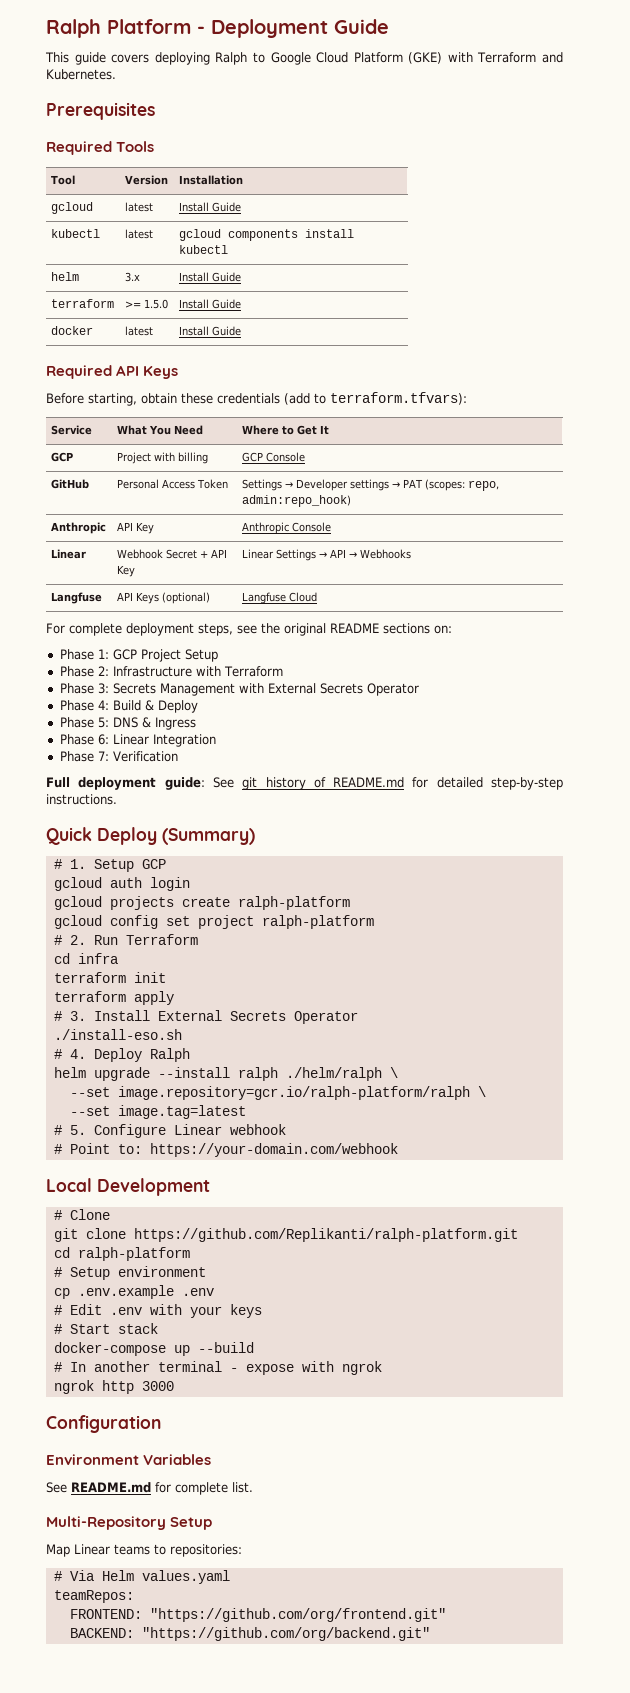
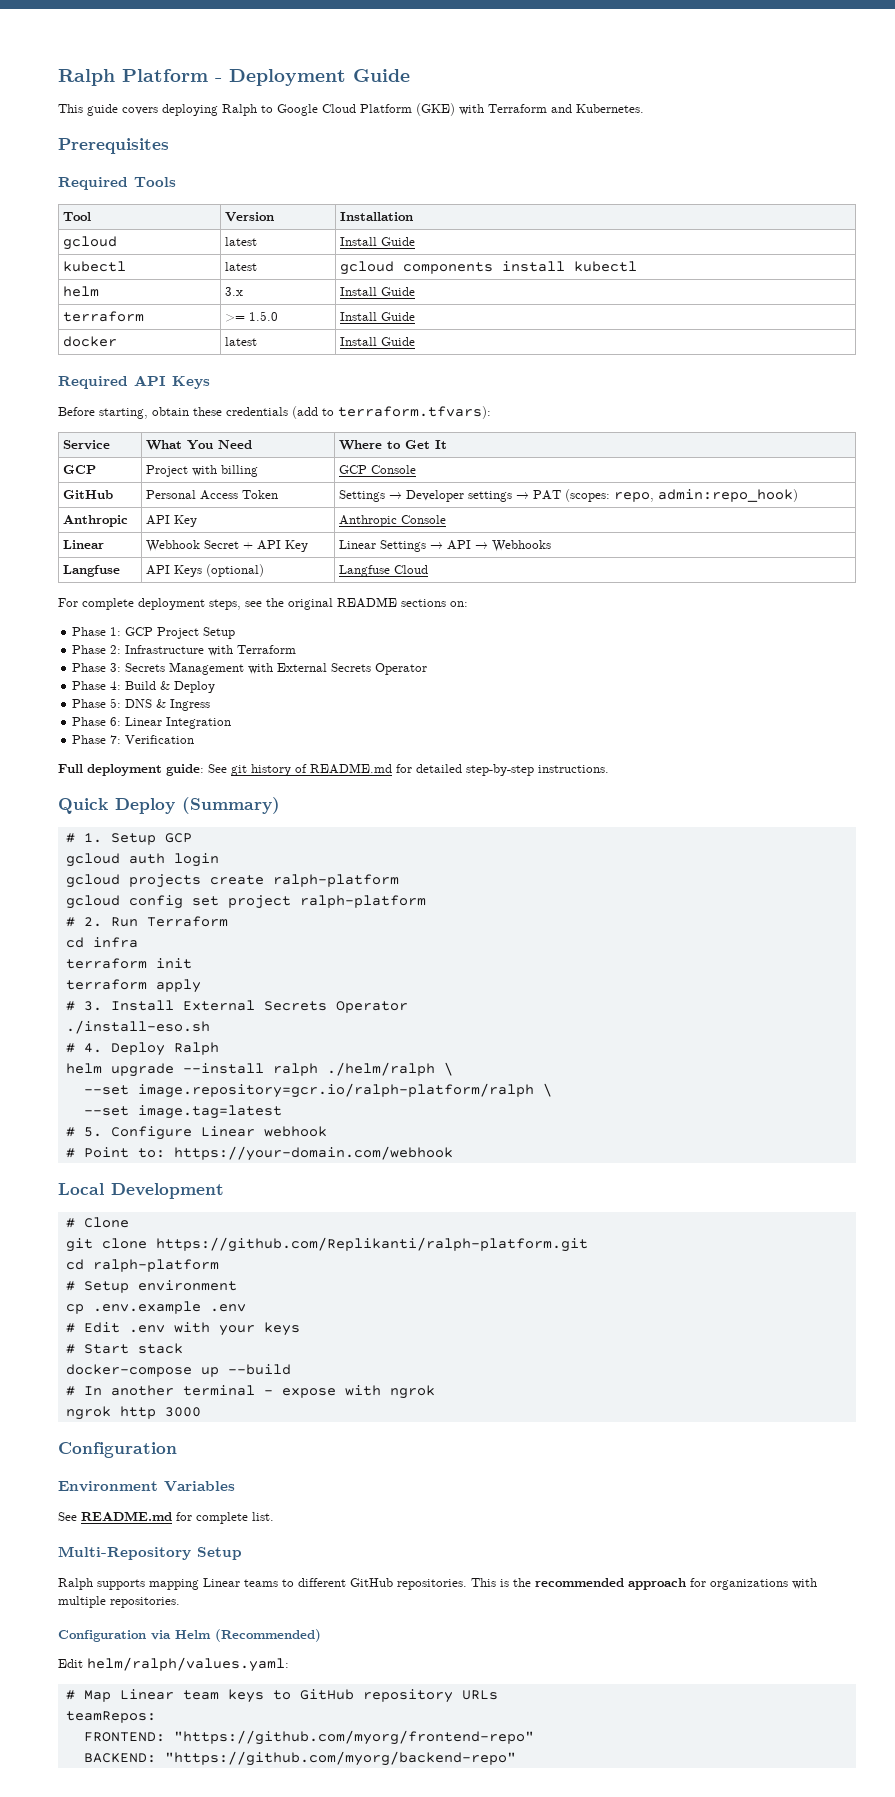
[46,1544,242,1557] [53,1570,230,1584] Map Linear teams to repositories: // # Via Helm values.yaml -> [58,1578,817,1590] [58,1596,180,1608] [58,1629,321,1642] [58,1657,289,1672] [65,1689,498,1703] Ralph supports mapping Linear teams to different GitHub repositories. This is the recommended approach for organizations with multiple repositories. // Configuration via Helm (Recommended) // Edit helm/ralph/values.yaml: // # Map Linear team keys to GitHub repository URLs
[149,1608,446,1622] "https://github.com/org/frontend.git" -> [173,1730,534,1745] "https://github.com/myorg/frontend-repo"
[141,1627,430,1641] "https://github.com/org/backend.git" -> [164,1751,516,1766] "https://github.com/myorg/backend-repo"

